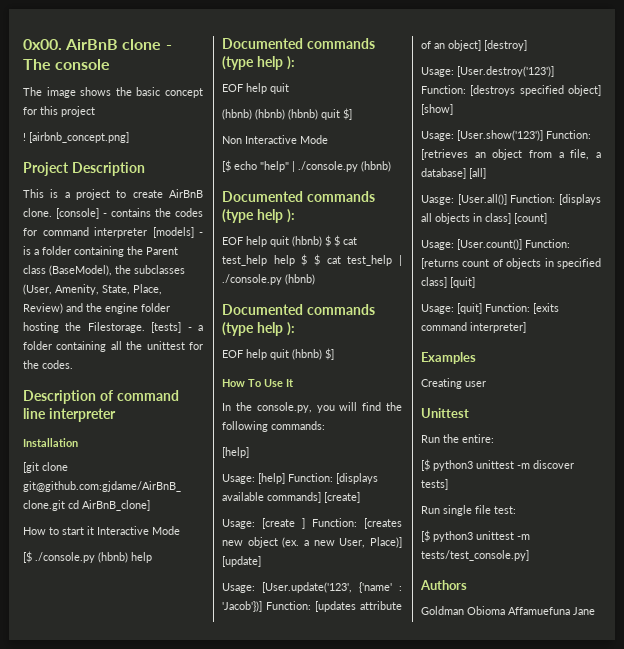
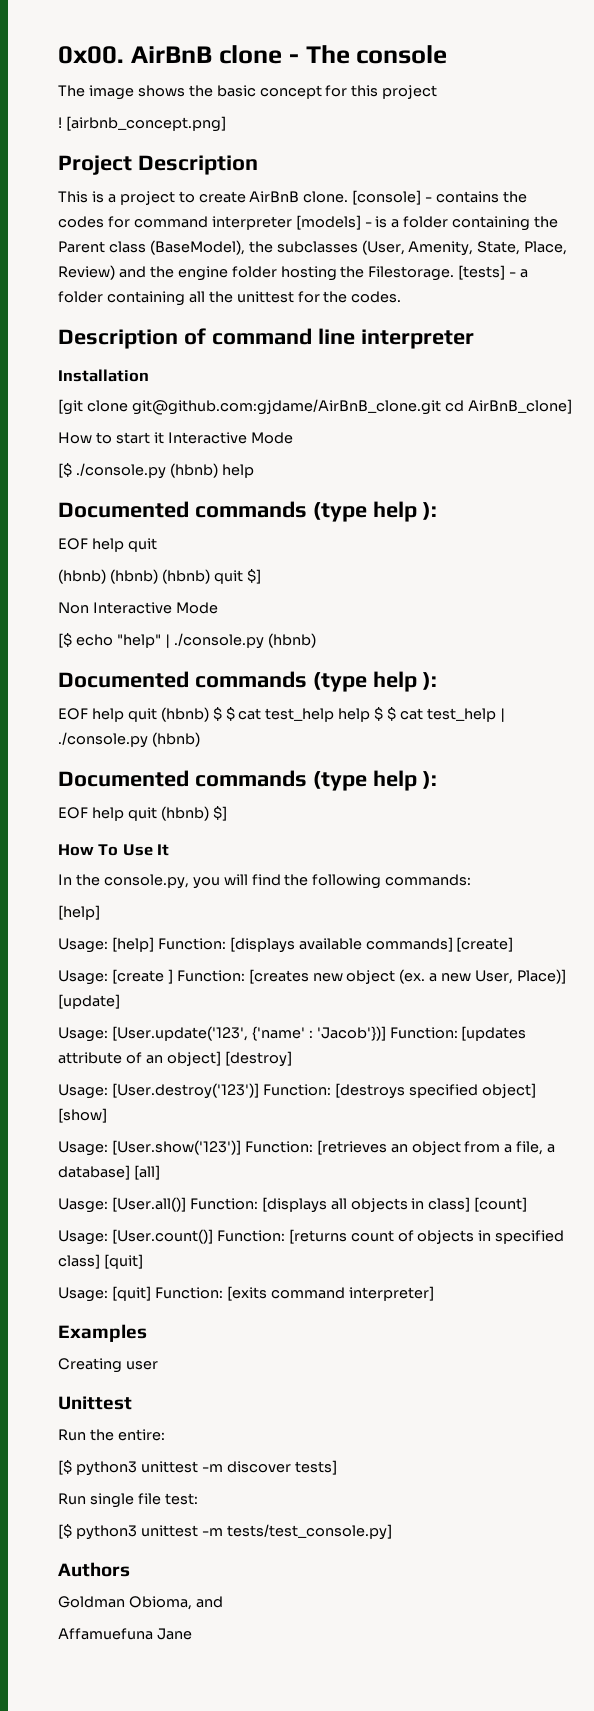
[467,606,505,615] Obioma -> [128,1596,223,1610] Obioma, and //

